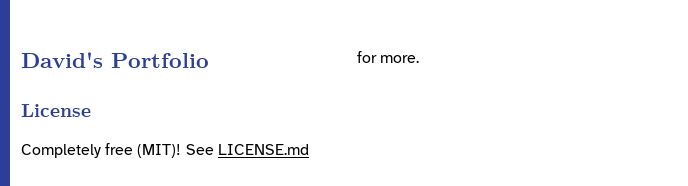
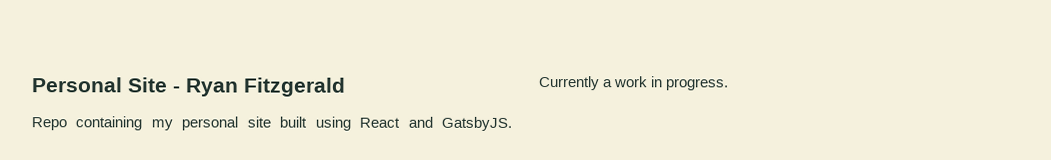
[21,52,209,68] [21,104,91,117] [21,143,309,158] [357,51,420,63] David's Portfolio // License // Completely free (MIT)! See LICENSE.md for more. -> [31,77,346,97] [31,116,513,131] [538,76,730,91] Personal Site - Ryan Fitzgerald // Repo containing my personal site built using React and GatsbyJS. Currently a work in progress.

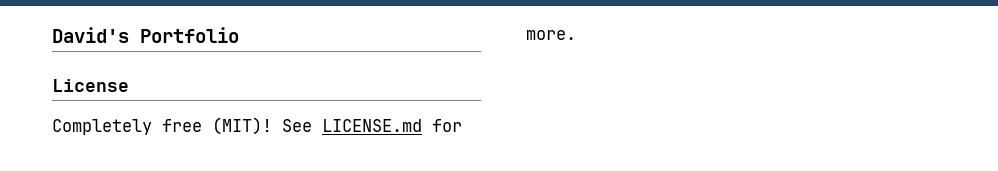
[31,77,346,97] [31,116,513,131] [538,76,730,91] Personal Site - Ryan Fitzgerald // Repo containing my personal site built using React and GatsbyJS. Currently a work in progress. -> [52,27,239,43] [52,79,129,92] [52,117,462,135] [526,30,576,40] David's Portfolio // License // Completely free (MIT)! See LICENSE.md for more.

